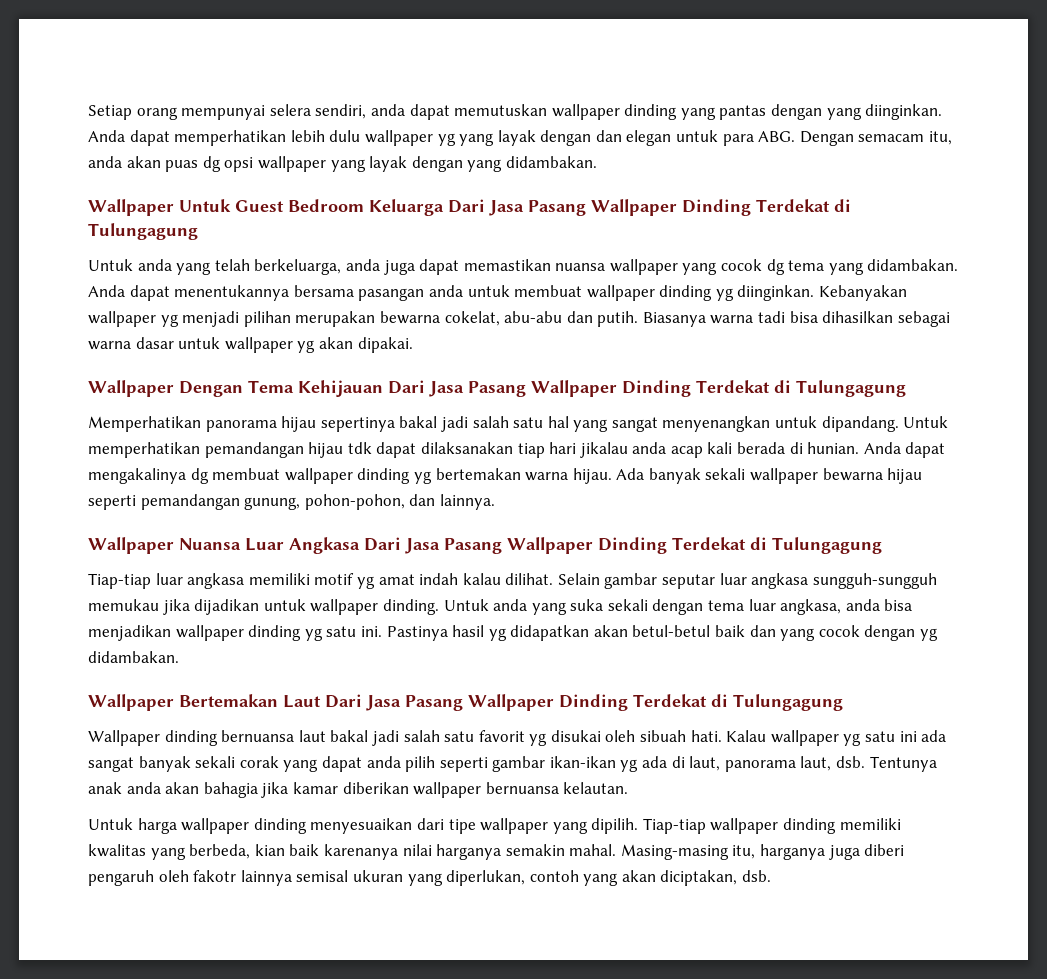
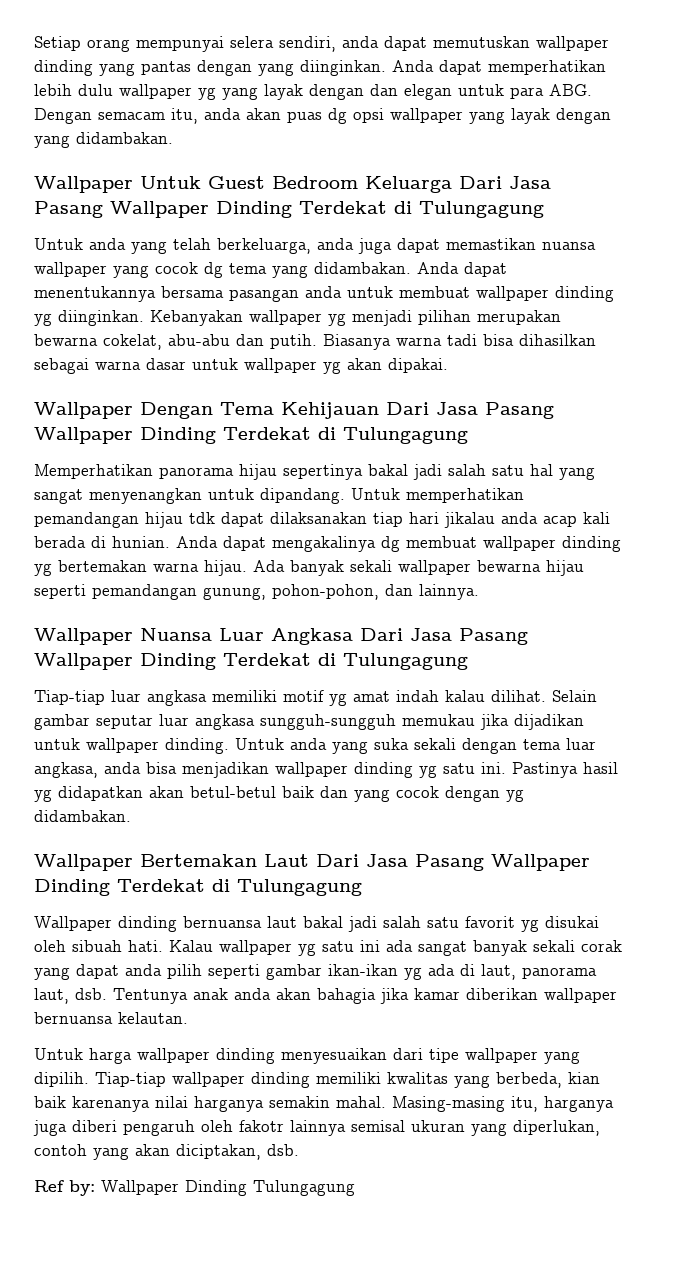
(772, 876) none -> [34,1180,355,1196] // Ref by: Wallpaper Dinding Tulungagung

